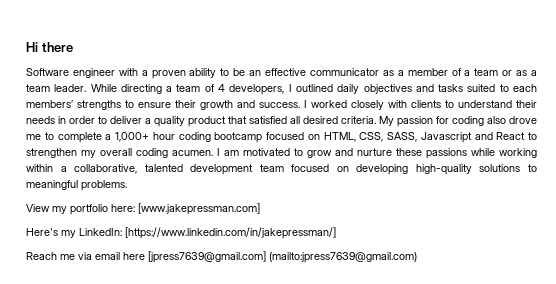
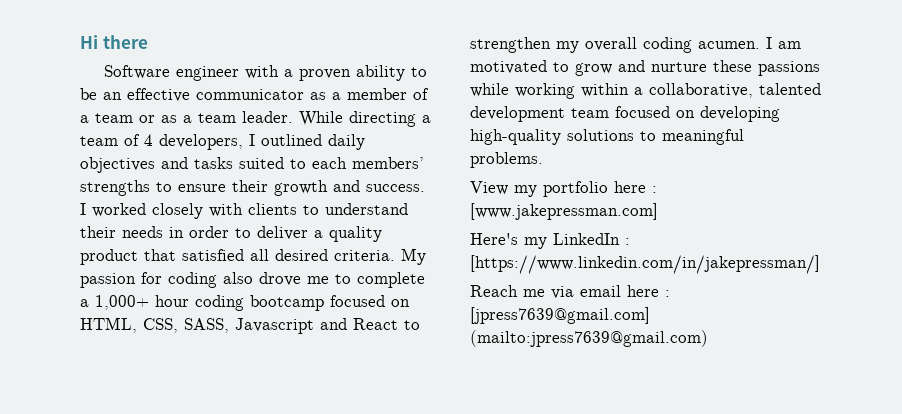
[111,204,135,212] here: -> [614,181,657,193] here :
[79,228,122,236] LinkedIn: -> [553,233,630,245] LinkedIn :
(145, 256) none -> [665,290,670,297] :

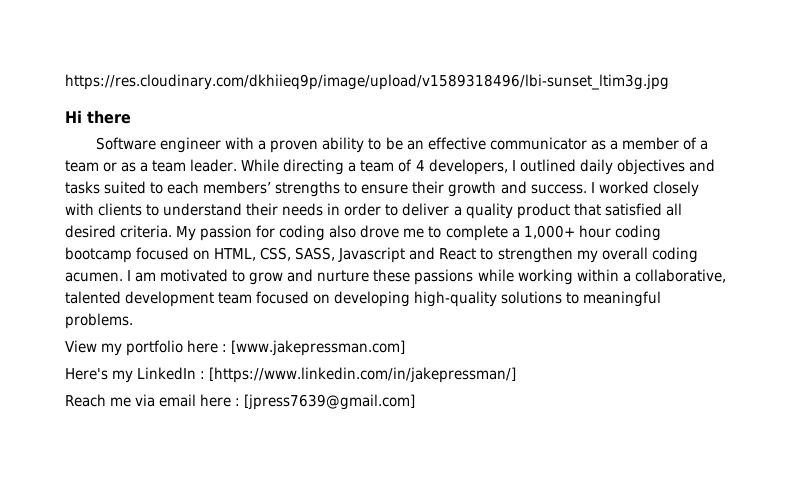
(80, 42) none -> [65,74,669,90] https://res.cloudinary.com/dkhiieq9p/image/upload/v1589318496/lbi-sunset_ltim3g.jpg //
[470,330,708,347] (mailto:jpress7639@gmail.com) -> (416, 402) none

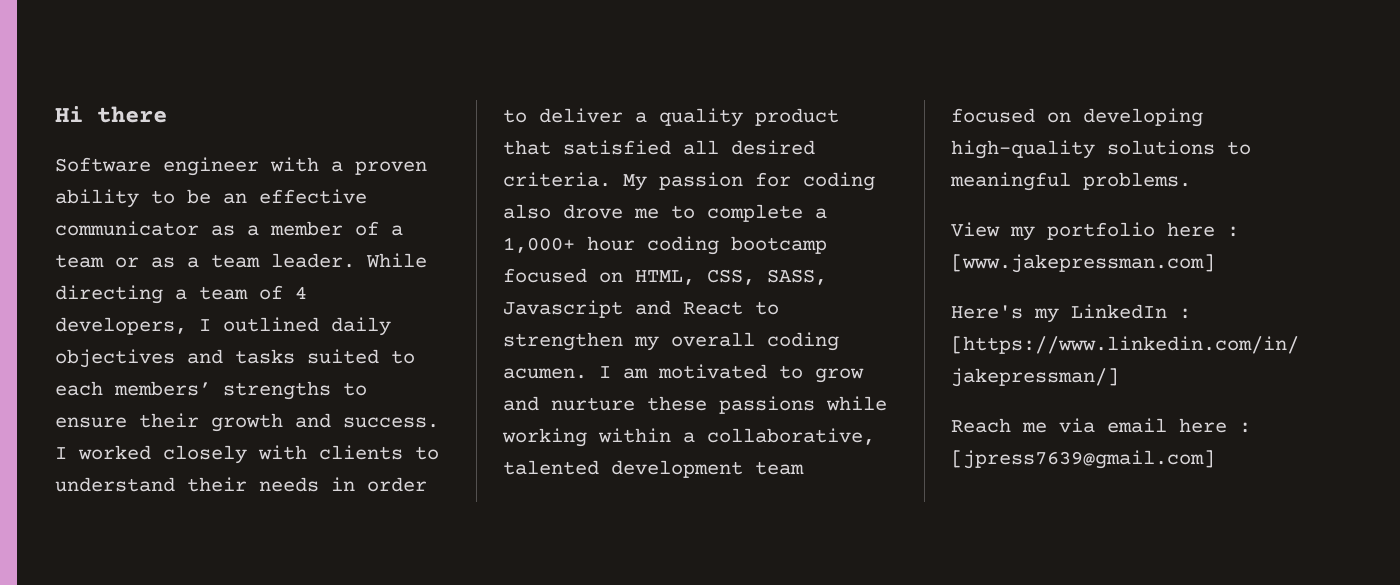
[65,74,669,90] https://res.cloudinary.com/dkhiieq9p/image/upload/v1589318496/lbi-sunset_ltim3g.jpg // -> (55, 114) none

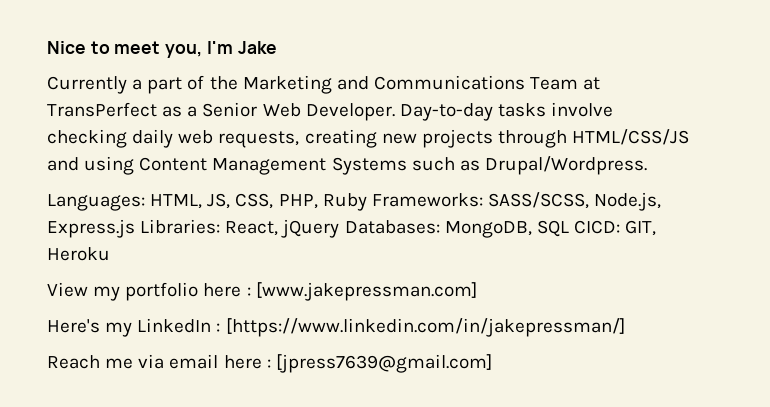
[55,106,167,123] [55,157,427,176] [55,189,367,208] [55,221,403,236] [55,253,427,268] [55,285,307,304] [55,317,391,336] [55,349,415,368] [55,381,367,400] [55,413,439,432] [55,445,439,464] [55,477,427,492] [503,108,839,127] [503,140,815,155] [503,172,875,191] [503,204,827,222] [503,236,827,255] [503,268,827,285] [503,300,779,318] [503,332,839,351] [503,364,864,383] [503,396,887,414] [502,428,875,447] [503,460,804,478] [951,108,1203,127] [951,140,1251,159] [950,172,1191,191] Hi there // Software engineer with a proven ability to be an effective communicator as a member of a team or as a team leader. While directing a team of 4 developers, I outlined daily objectives and tasks suited to each members’ strengths to ensure their growth and success. I worked closely with clients to understand their needs in order to deliver a quality product that satisfied all desired criteria. My passion for coding also drove me to complete a 1,000+ hour coding bootcamp focused on HTML, CSS, SASS, Javascript and React to strengthen my overall coding acumen. I am motivated to grow and nurture these passions while working within a collaborative, talented development team focused on developing high-quality solutions to meaningful problems. -> [47,41,277,58] [47,75,601,94] [47,102,614,121] [47,129,690,148] [47,156,647,175] [47,192,662,211] [47,219,657,238] [47,247,110,261] Nice to meet you, I'm Jake // Currently a part of the Marketing and Communications Team at TransPerfect as a Senior Web Developer. Day-to-day tasks involve checking daily web requests, creating new projects through HTML/CSS/JS and using Content Management Systems such as Drupal/Wordpress. // Languages: HTML, JS, CSS, PHP, Ruby Frameworks: SASS/SCSS, Node.js, Express.js Libraries: React, jQuery Databases: MongoDB, SQL CICD: GIT, Heroku

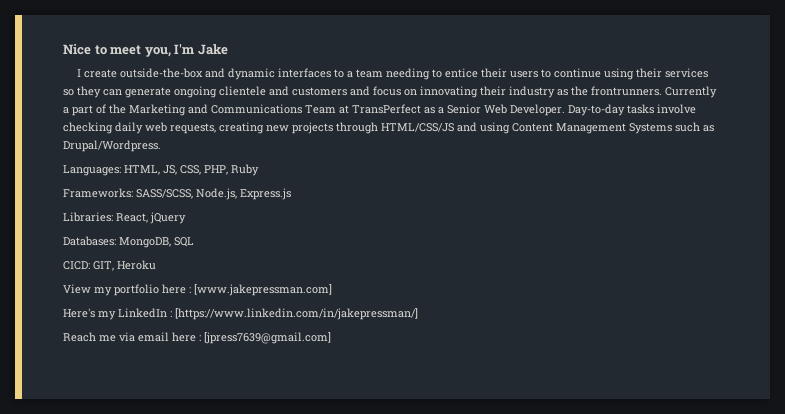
(277, 47) none -> [77,68,709,80] [63,86,662,98] I create outside-the-box and dynamic interfaces to a team needing to entice their users to continue using their services so they can generate ongoing clientele and customers and focus on innovating their industry as the frontrunners.
(367, 202) none -> (259, 170) //
(135, 228) none -> (291, 194) //
(340, 228) none -> (186, 218) //
(569, 228) none -> (194, 242) //

